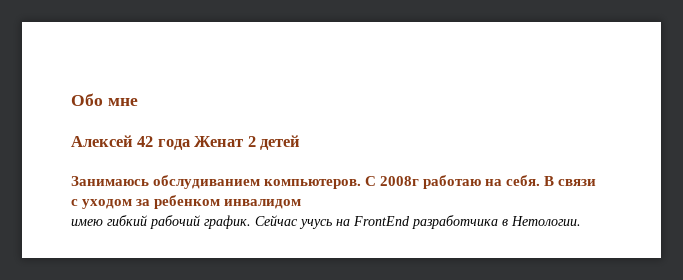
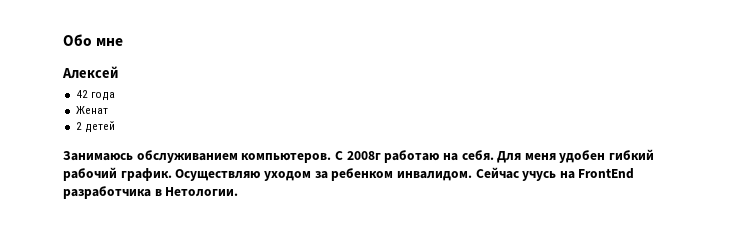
(133, 141) none -> (118, 72) //
(190, 144) none -> (115, 96) //
(244, 141) none -> (108, 110) //
[153,175,261,189] обслудиванием -> [136,150,238,163] обслуживанием
[544,176,597,186] [71,195,302,209] [71,215,251,229] В связи с уходом за ребенком инвалидом // имею гибкий рабочий график. -> [497,149,655,163] [63,167,472,181] Для меня удобен гибкий рабочий график. Осуществляю уходом за ребенком инвалидом.

